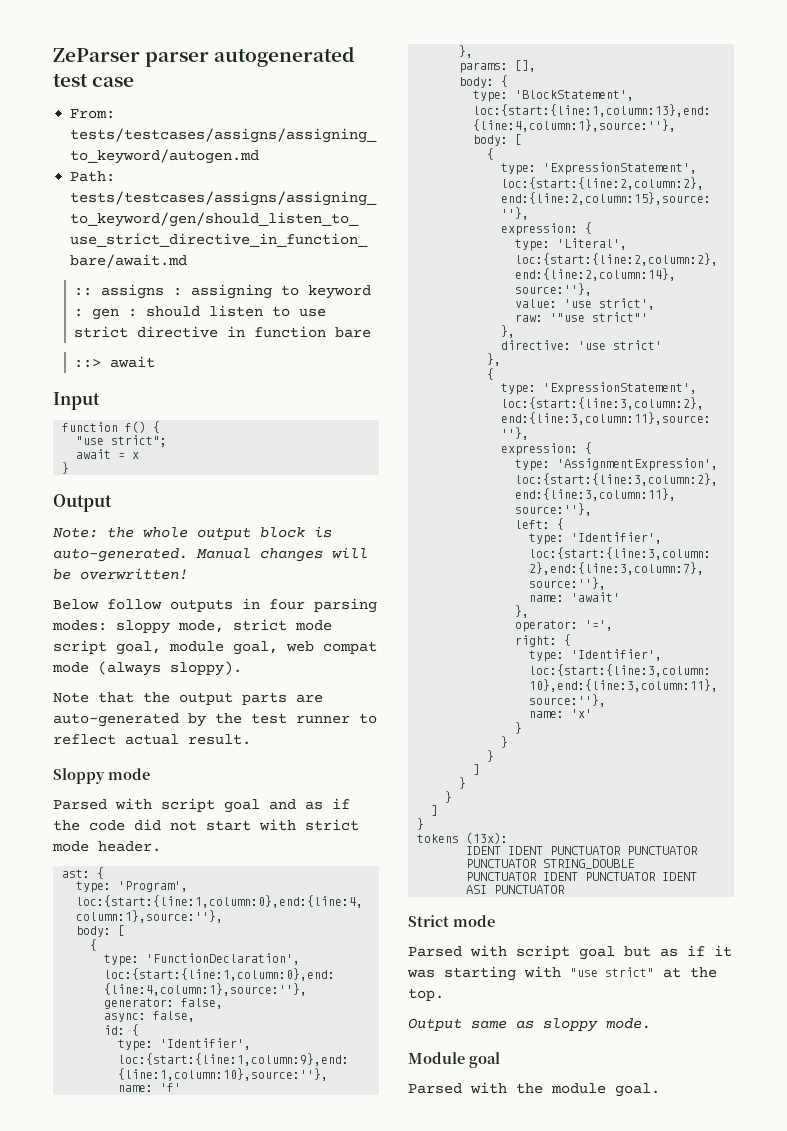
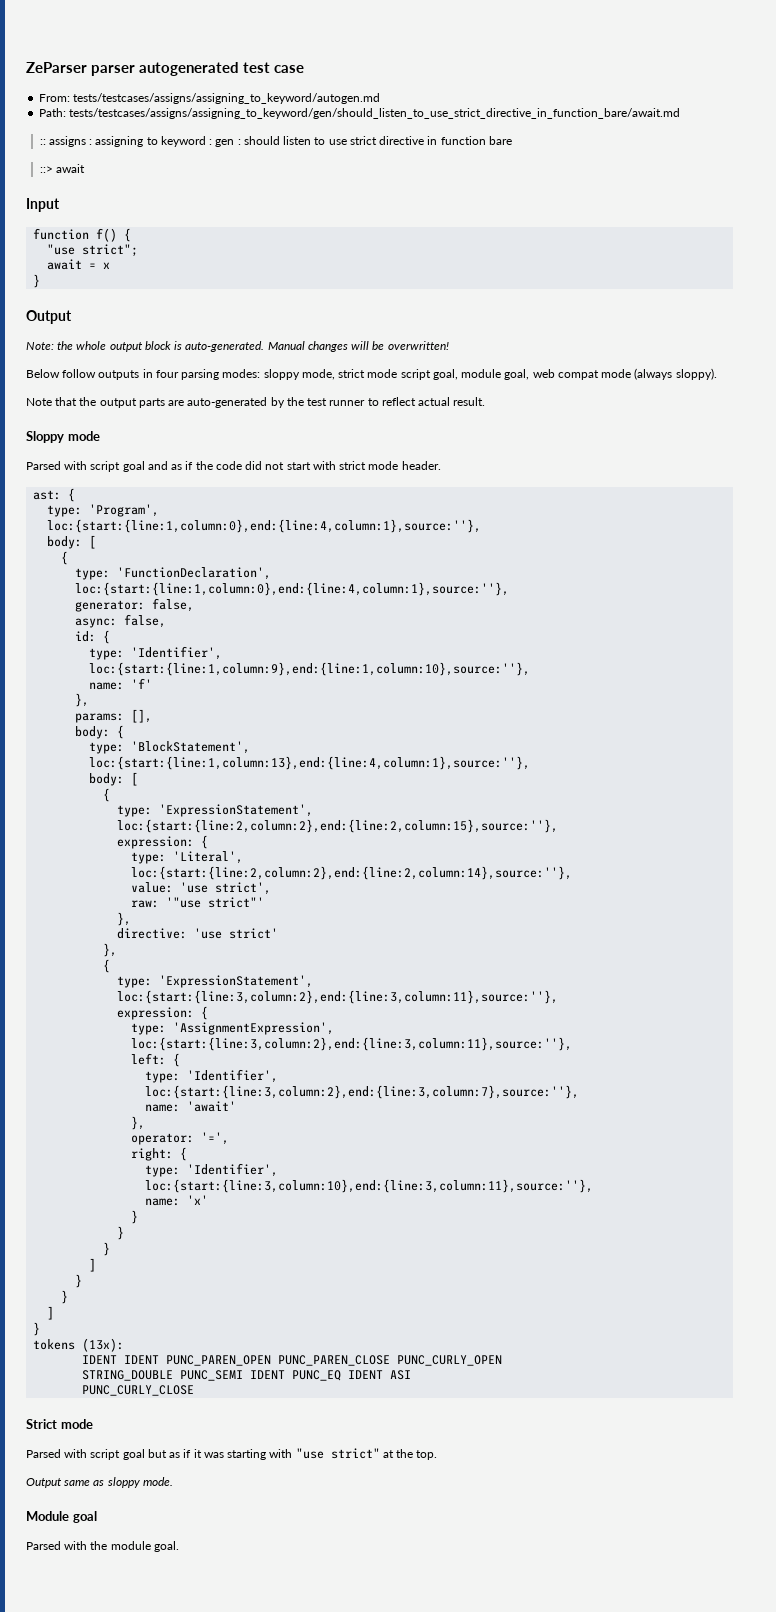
[550,846,699,855] [466,859,636,869] [466,872,657,881] PUNCTUATOR PUNCTUATOR PUNCTUATOR STRING_DOUBLE // PUNCTUATOR IDENT PUNCTUATOR -> [166,1355,503,1366] [82,1370,342,1381] PUNC_PAREN_OPEN PUNC_PAREN_CLOSE PUNC_CURLY_OPEN // STRING_DOUBLE PUNC_SEMI IDENT PUNC_EQ
[494,885,566,894] PUNCTUATOR -> [82,1385,195,1396] // PUNC_CURLY_CLOSE

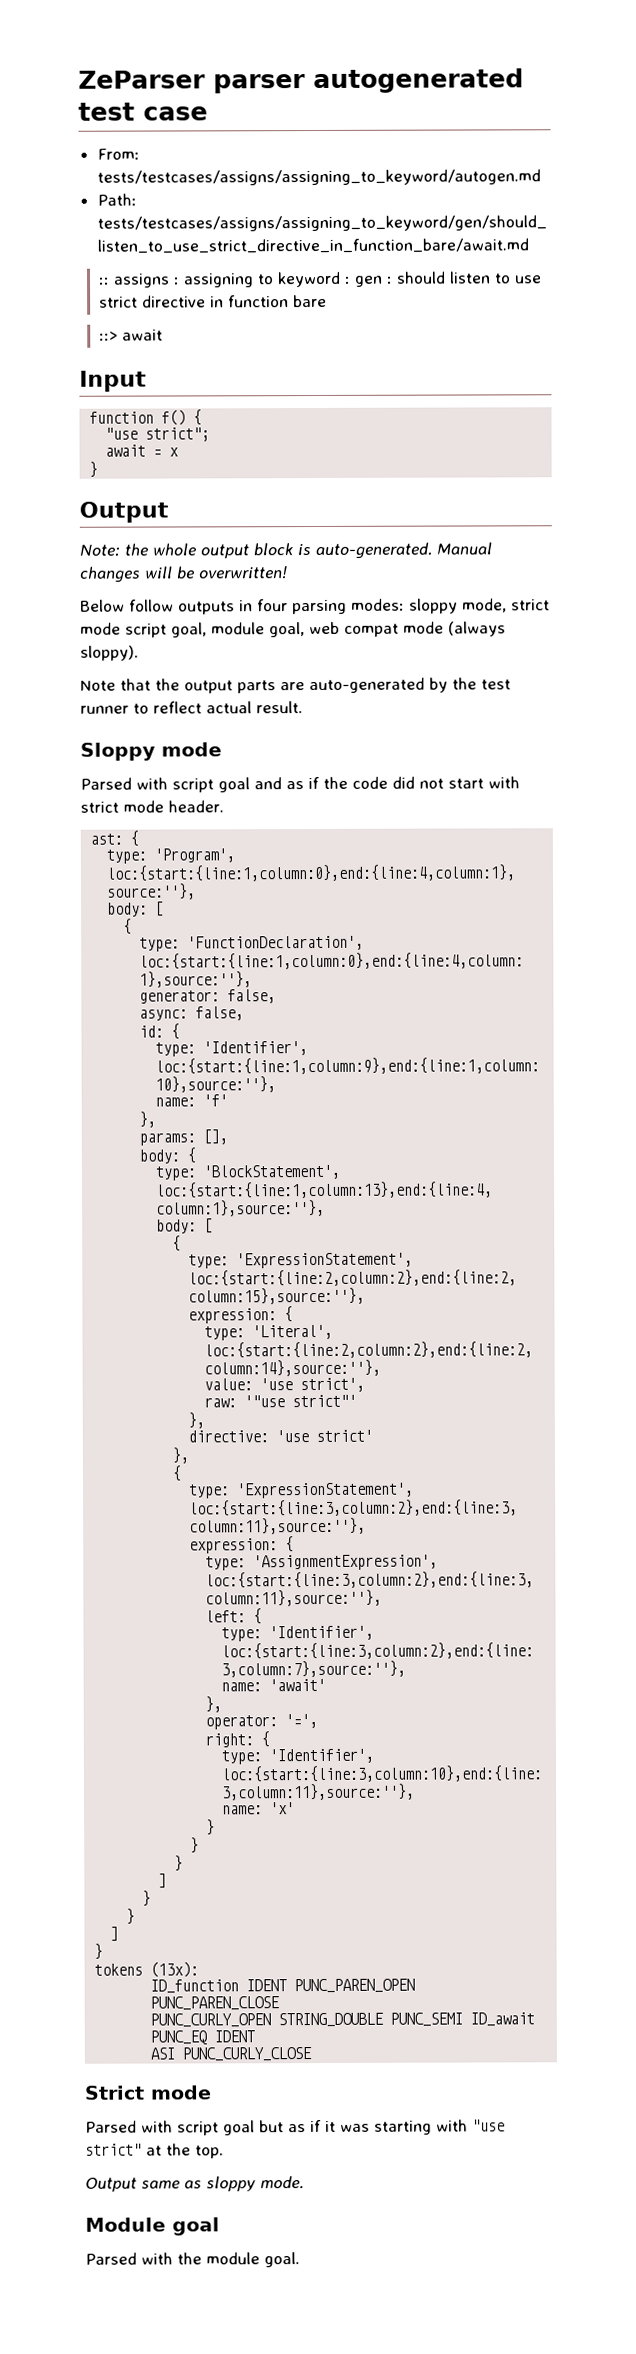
[82,1355,118,1364] IDENT -> [150,1979,240,1994] ID_function
(391, 1360) none -> (281, 2003) //
(503, 1360) // -> (272, 2020) none
[250,1370,286,1379] IDENT -> [470,2012,536,2027] ID_await
(384, 1374) none -> (256, 2036) //
(412, 1375) // -> (176, 2053) none

